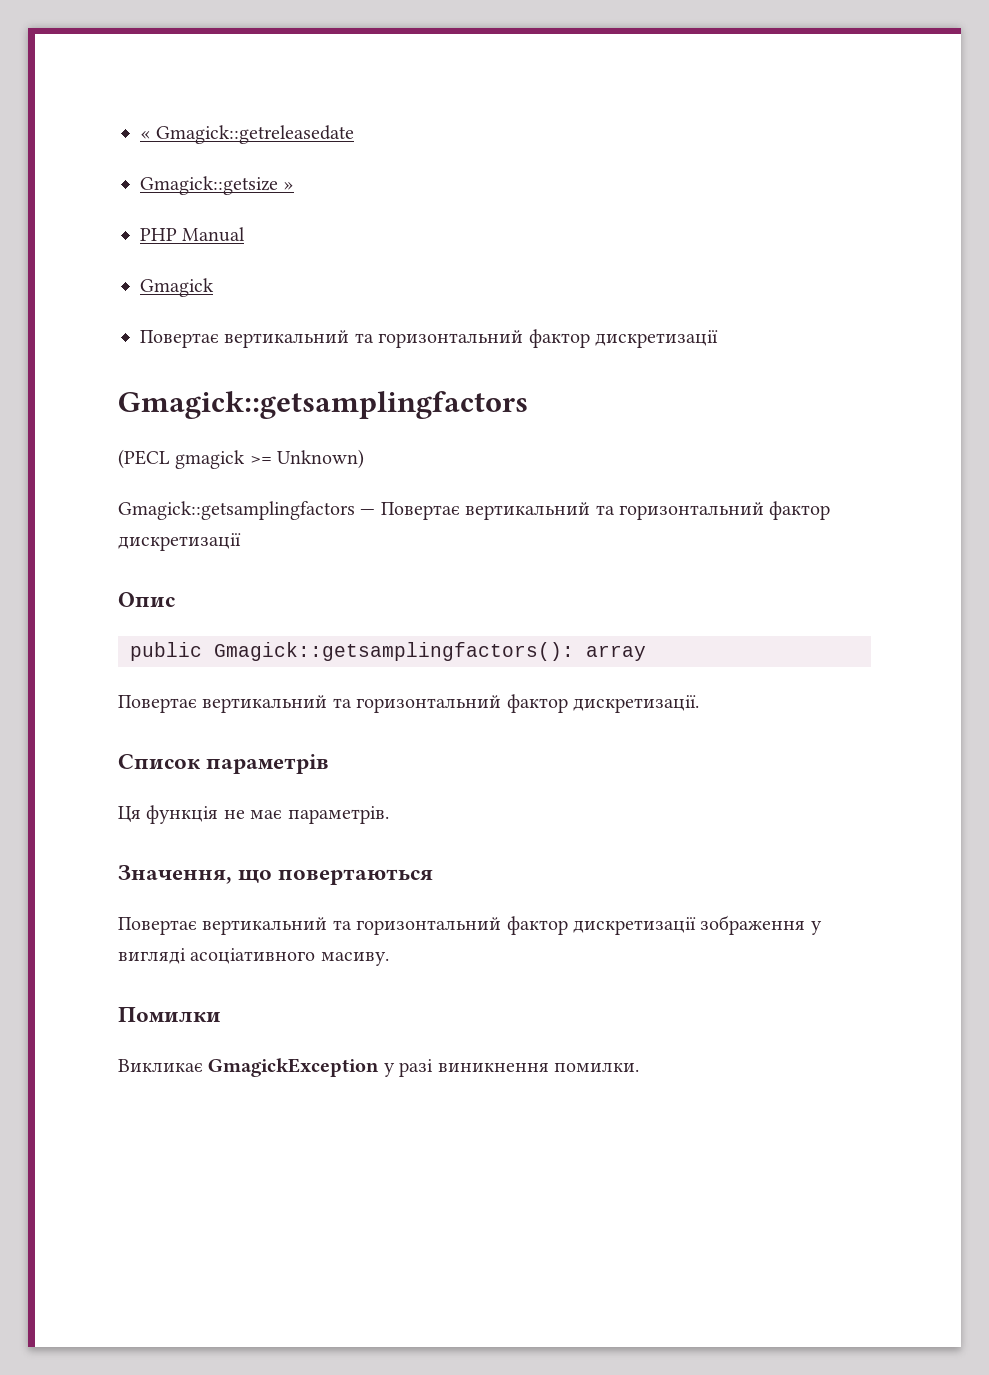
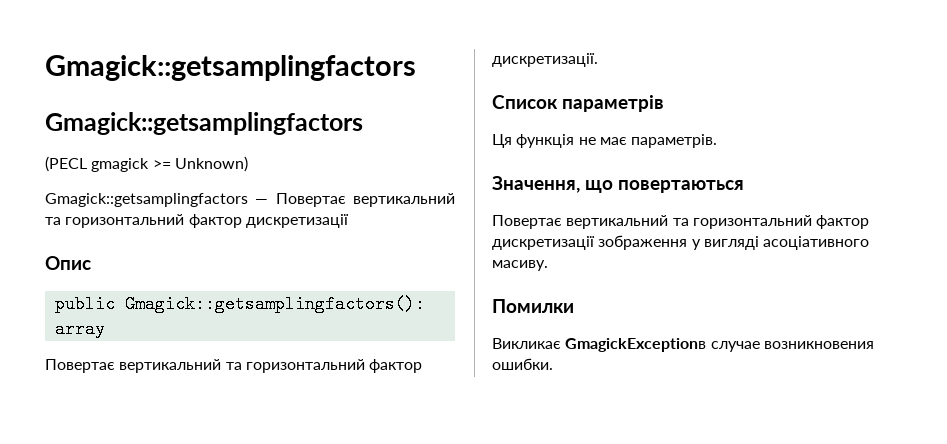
[140,125,355,144] [140,176,295,195] [140,227,246,242] [140,278,214,297] [140,329,718,348] « Gmagick::getreleasedate // Gmagick::getsize » // PHP Manual // Gmagick // Повертає вертикальний та горизонтальний фактор дискретизації -> [45,55,416,81] Gmagick::getsamplingfactors
[208,1058,639,1077] GmagickException у разі виникнення помилки. -> [565,338,874,352] [492,358,553,370] GmagickExceptionв случае возникновения ошибки.

